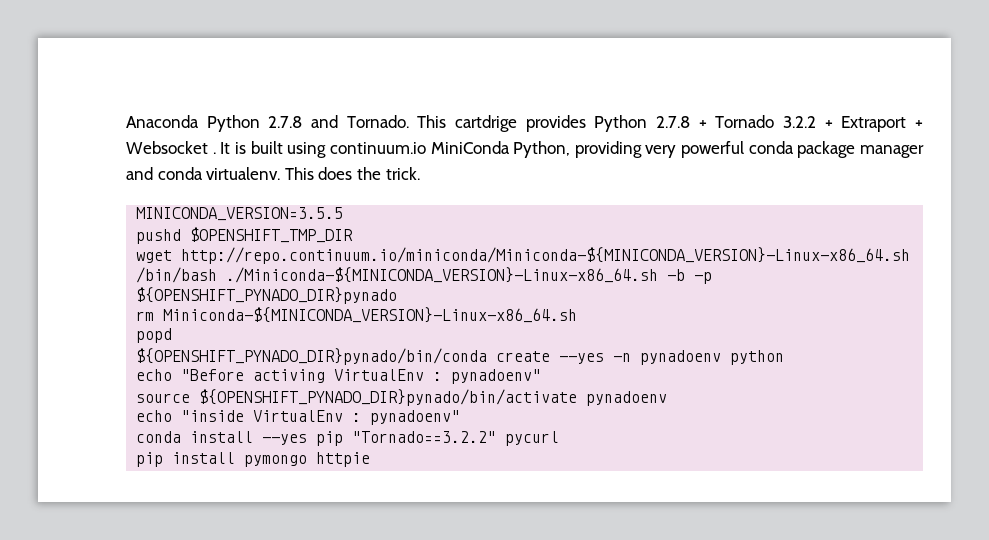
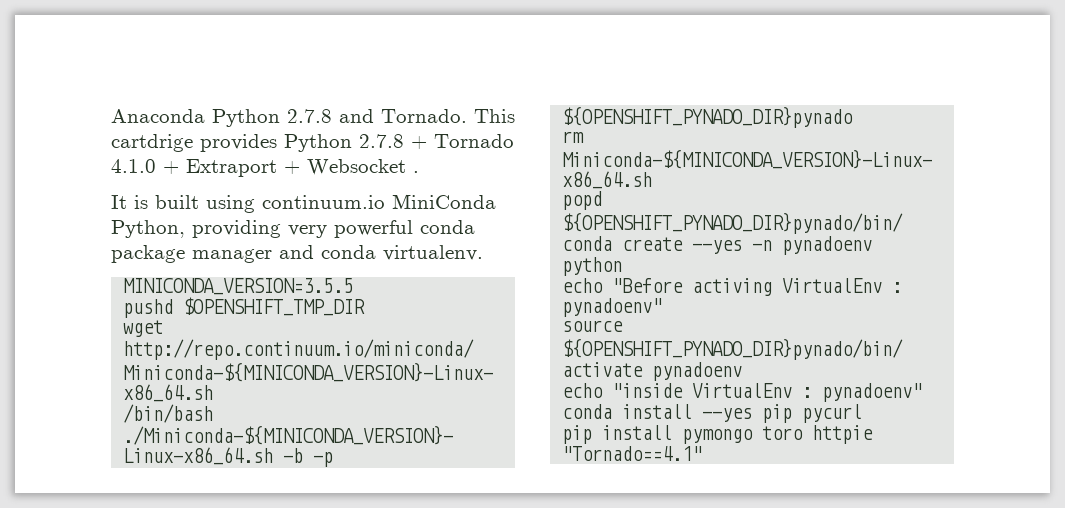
[782,116,816,128] 3.2.2 -> [111,159,156,173] 4.1.0
(216, 153) none -> (419, 172) //
[284,167,420,180] This does the trick. -> (483, 253) none
[352,431,497,443] "Tornado==3.2.2" -> (793, 413) none
[316,452,371,467] httpie -> [762,425,874,444] [562,446,703,461] toro httpie "Tornado==4.1"

